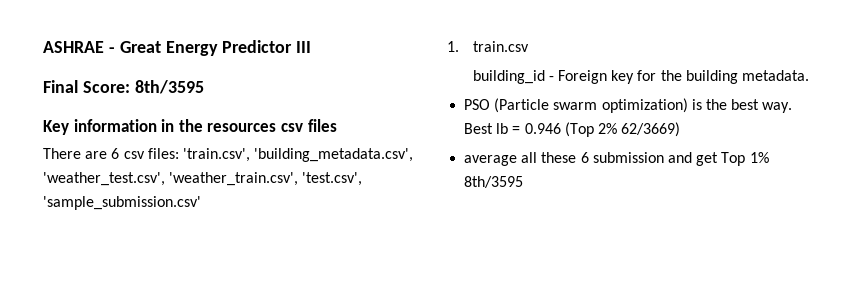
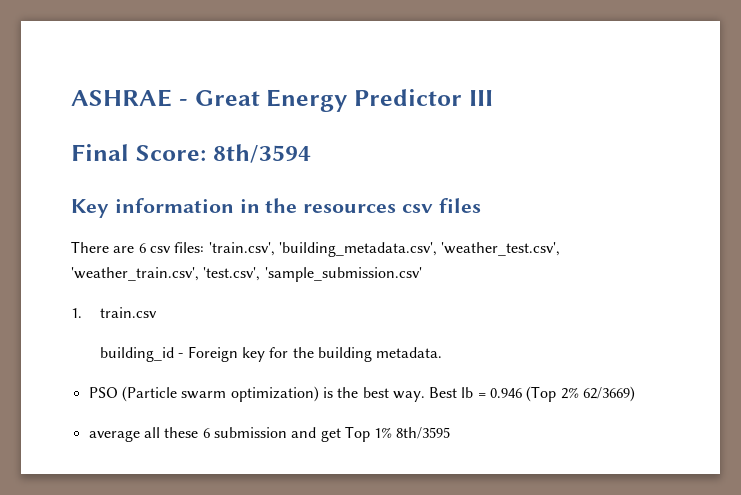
[134,80,204,94] 8th/3595 -> [212,144,311,163] 8th/3594

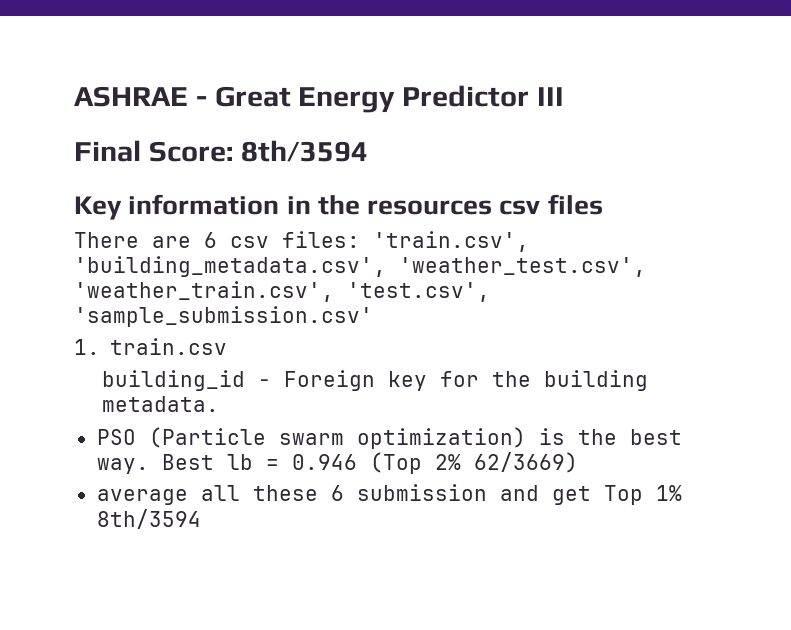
[396,427,451,439] 8th/3595 -> [96,509,201,529] 8th/3594

